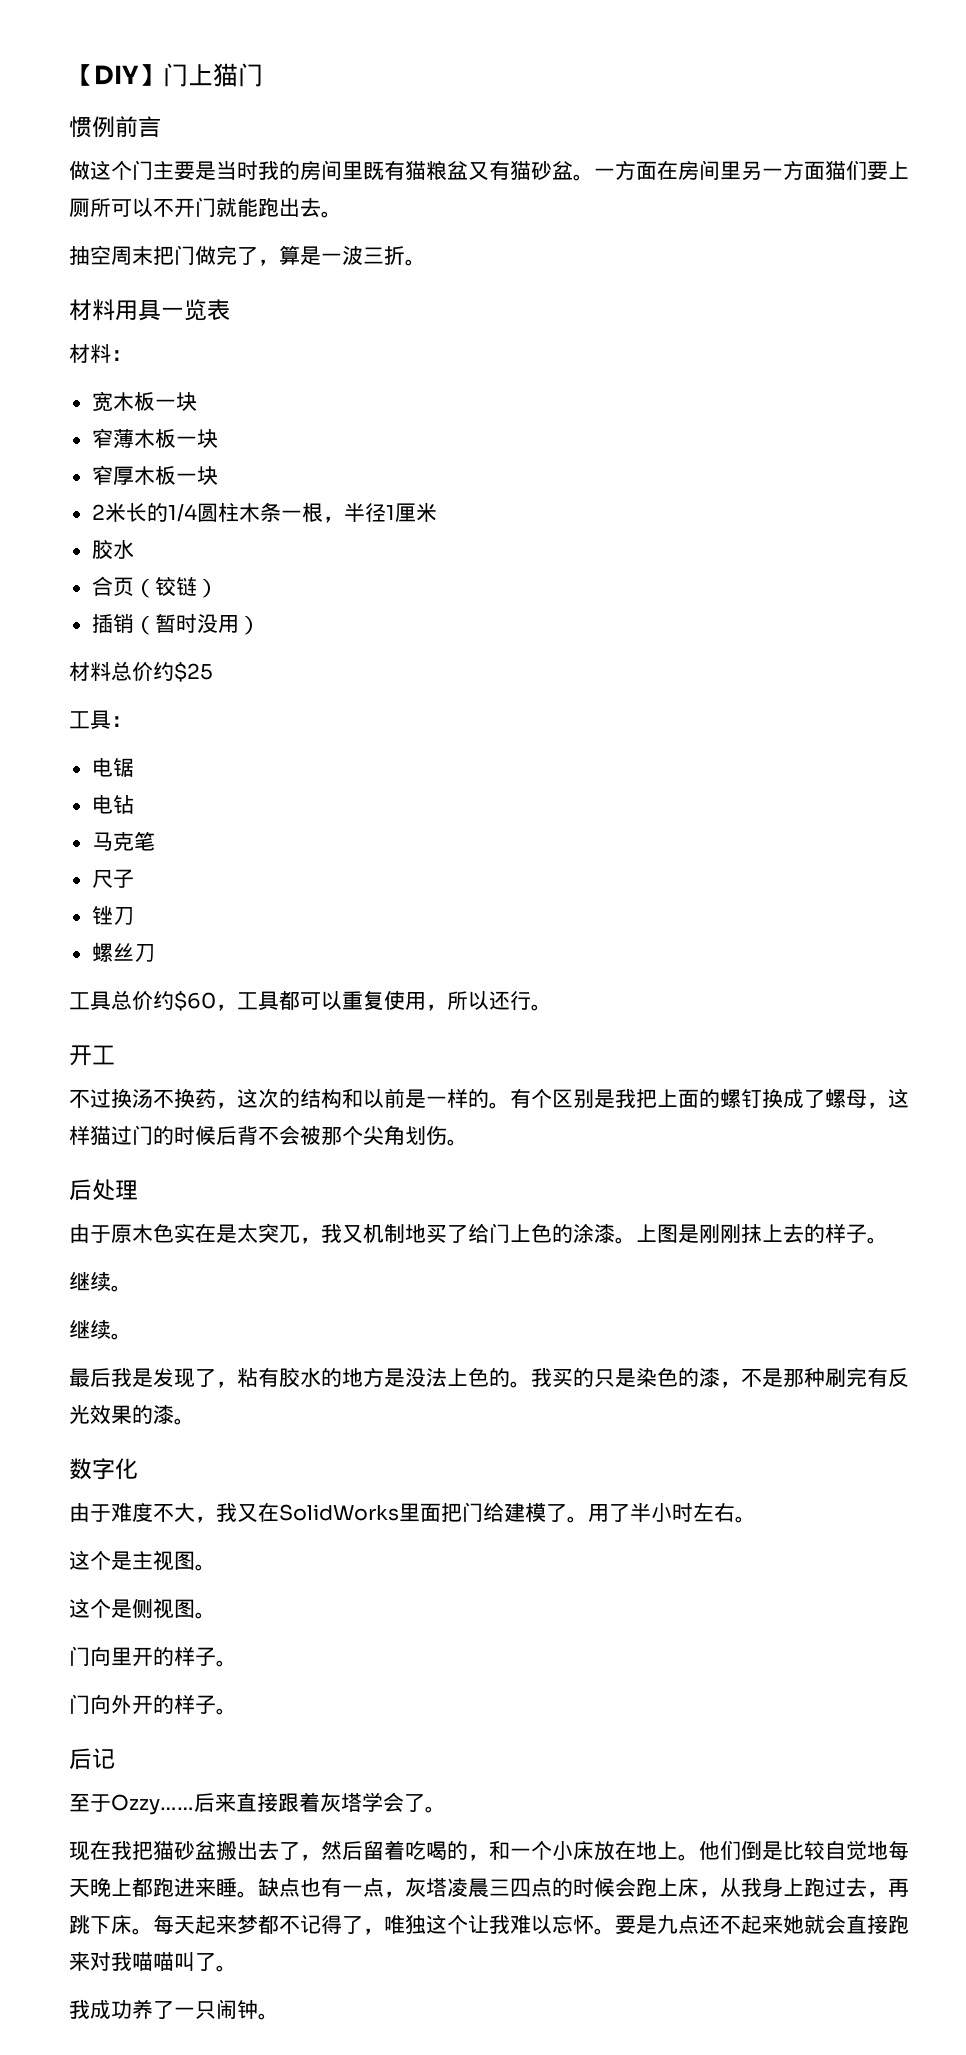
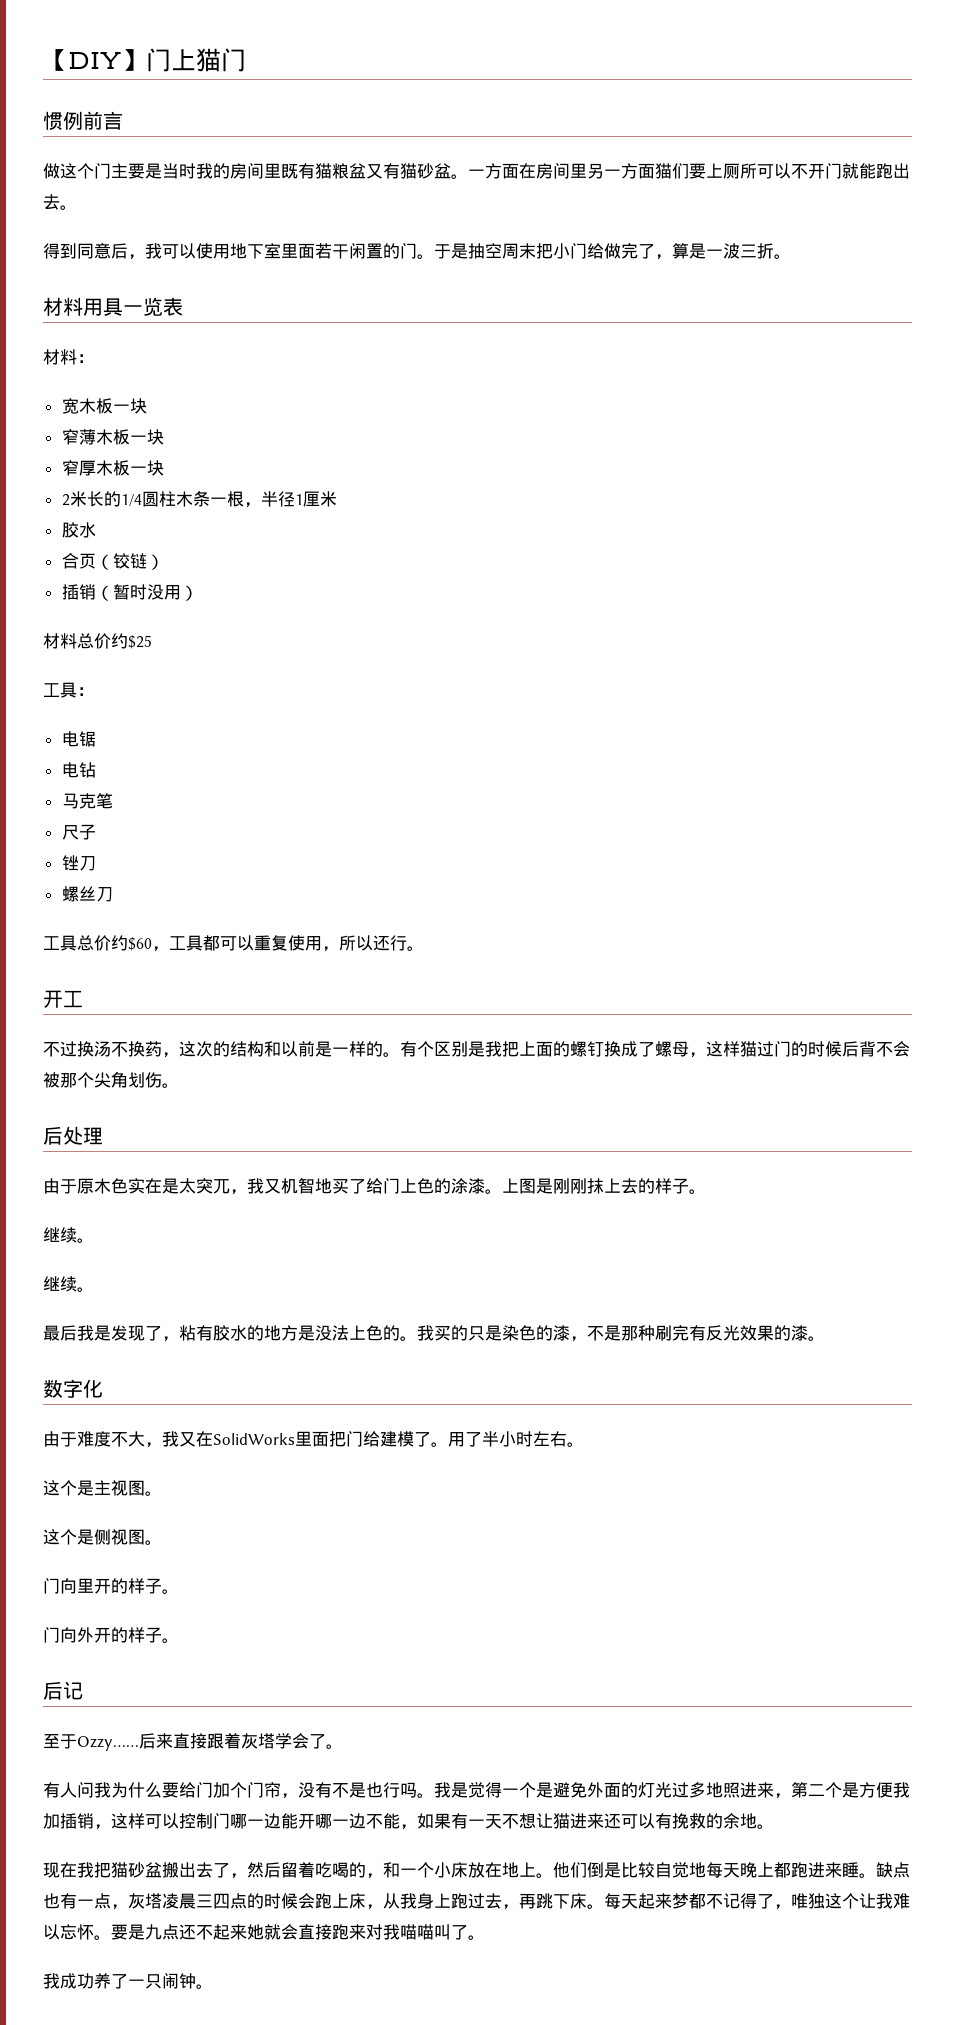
(342, 214) none -> [43,243,468,260] 得到同意后，我可以使用地下室里面若干闲置的门。于是
[174,245,195,265] 门 -> [553,243,604,259] 小门给
[384,1224,405,1243] 制 -> [298,1177,315,1194] 智
(446, 1809) none -> [43,1782,910,1799] [43,1813,774,1830] // 有人问我为什么要给门加个门帘，没有不是也行吗。我是觉得一个是避免外面的灯光过多地照进来，第二个是方便我加插销，这样可以控制门哪一边能开哪一边不能，如果有一天不想让猫进来还可以有挽救的余地。

